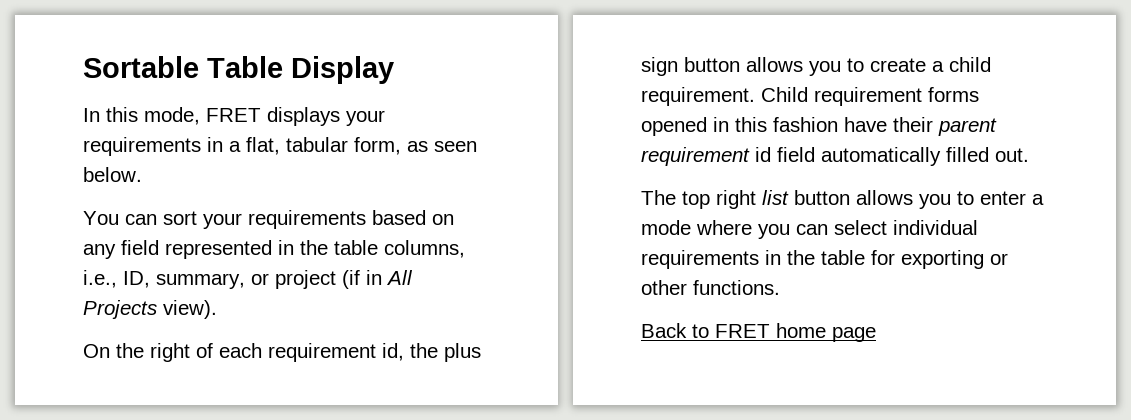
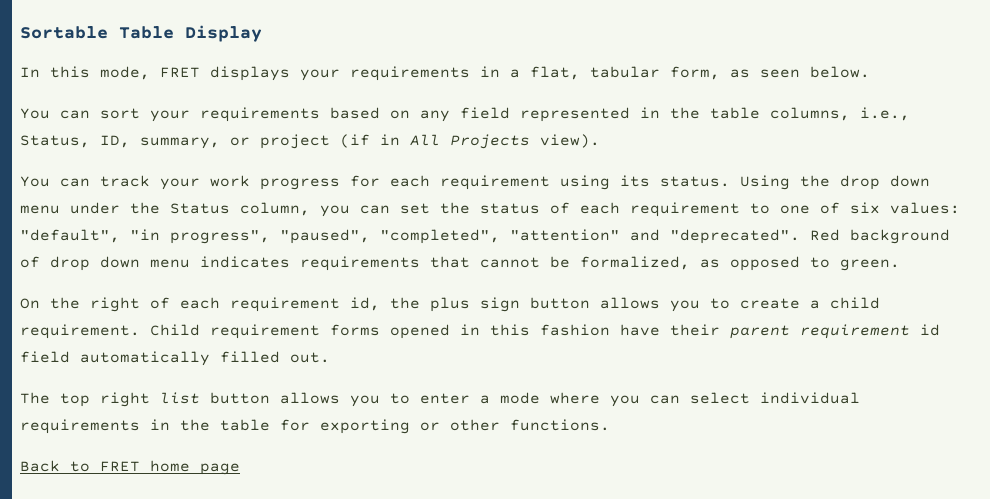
(117, 279) none -> [20,135,90,148] Status,
(217, 309) none -> [20,175,930,190] [20,202,960,217] [20,229,950,244] [20,256,900,271] // You can track your work progress for each requirement using its status. Using the drop down menu under the Status column, you can set the status of each requirement to one of six values: "default", "in progress", "paused", "completed", "attention" and "deprecated". Red background of drop down menu indicates requirements that cannot be formalized, as opposed to green.

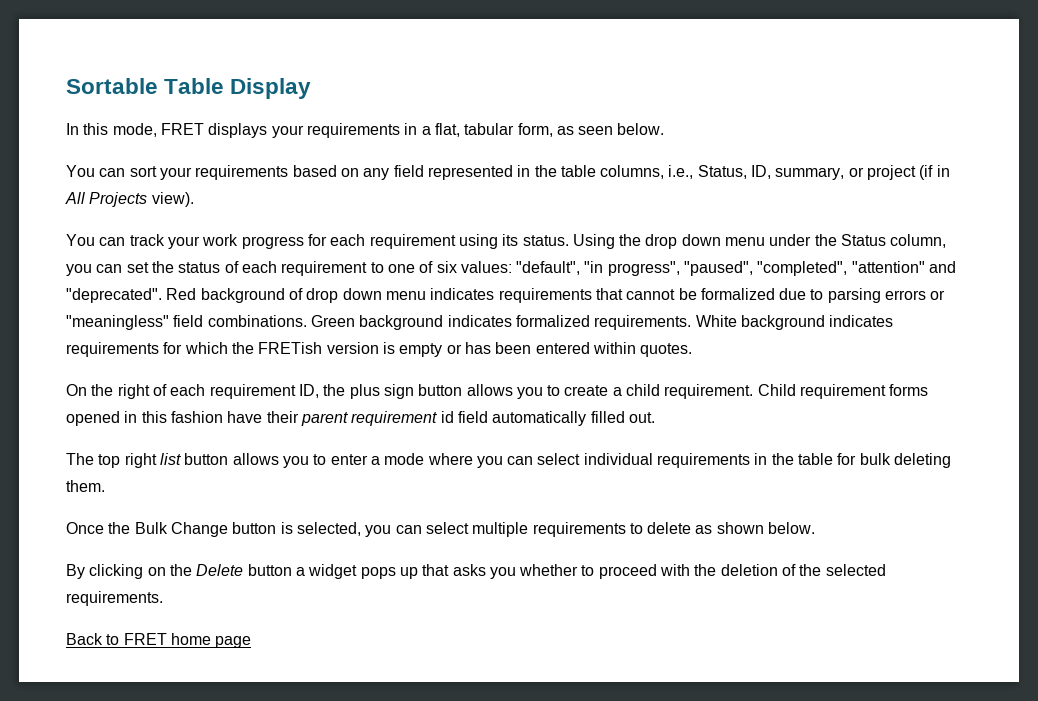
[580,256,900,271] formalized, as opposed to green. -> [700,288,946,303] [66,315,894,330] [66,342,693,357] formalized due to parsing errors or "meaningless" field combinations. Green background indicates formalized requirements. White background indicates requirements for which the FRETish version is empty or has been entered within quotes.
[350,297,380,311] id, -> [298,384,319,398] ID,
[320,419,610,434] exporting or other functions. -> [859,453,952,468] [66,480,105,492] [66,522,816,537] [66,564,886,579] [66,591,163,606] bulk deleting them. // Once the Bulk Change button is selected, you can select multiple requirements to delete as shown below. // By clicking on the Delete button a widget pops up that asks you whether to proceed with the deletion of the selected requirements.

